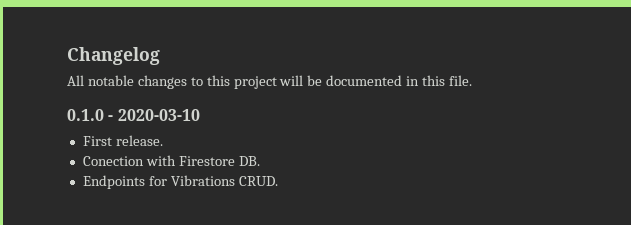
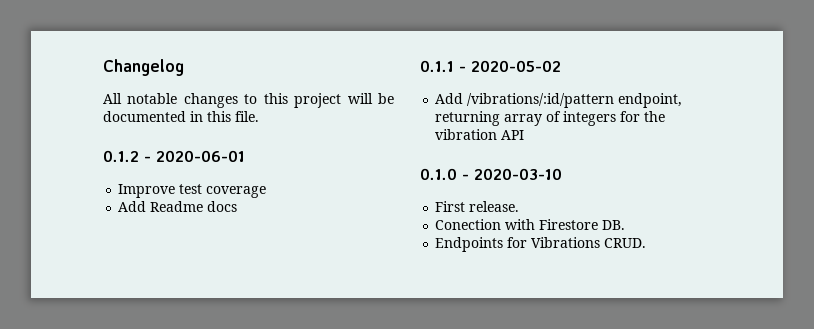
(473, 80) none -> [103,150,245,162] [118,184,267,198] [118,201,238,212] [420,60,561,72] [435,93,683,108] [435,111,666,126] [435,129,525,140] // 0.1.2 - 2020-06-01 // Improve test coverage // Add Readme docs // 0.1.1 - 2020-05-02 // Add /vibrations/:id/pattern endpoint, returning array of integers for the vibration API

